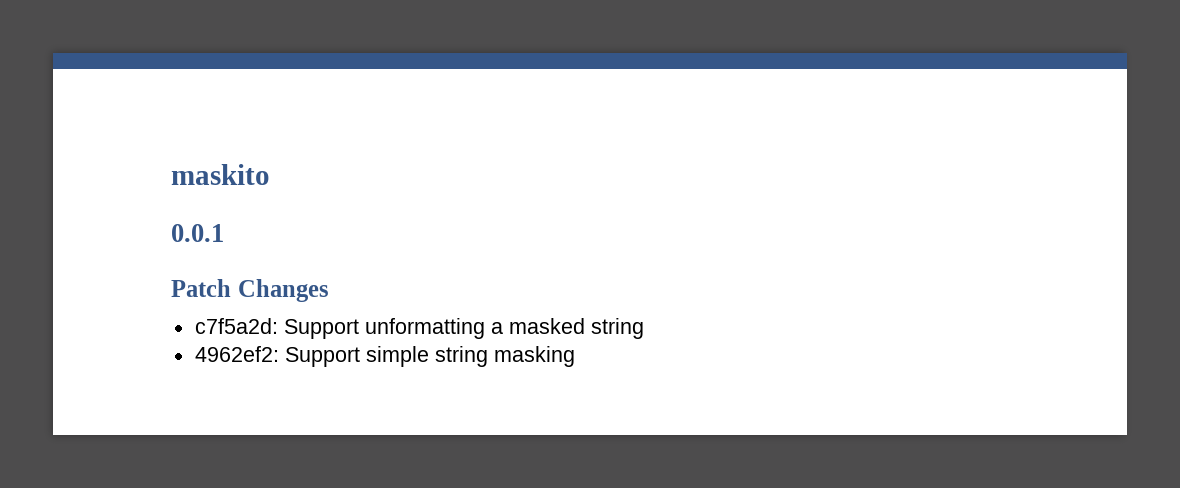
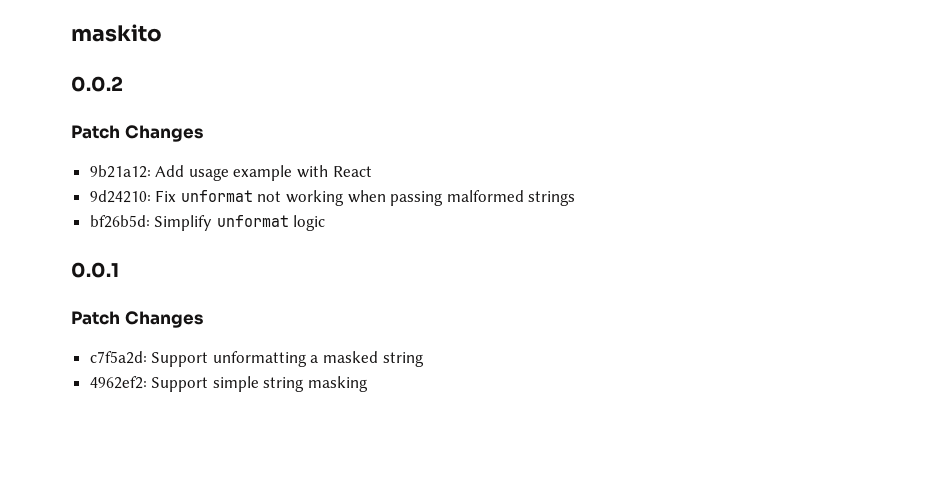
(270, 174) none -> [71,76,123,92] [71,125,203,142] [89,165,372,181] [89,190,576,206] [89,215,326,231] // 0.0.2 // Patch Changes // 9b21a12: Add usage example with React // 9d24210: Fix unformat not working when passing malformed strings // bf26b5d: Simplify unformat logic

